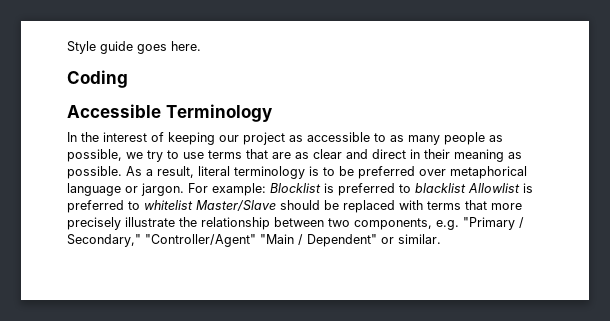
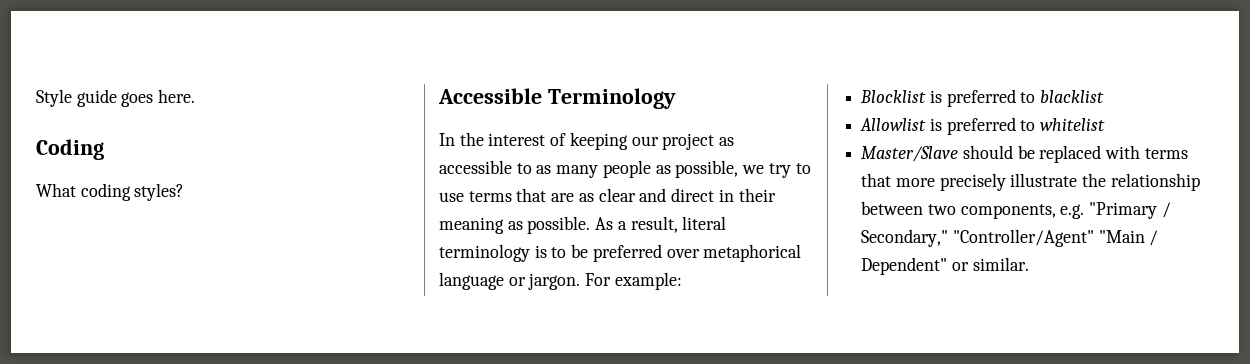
(128, 79) none -> [36,183,185,201] // What coding styles?
(266, 189) none -> (682, 281) //
(466, 188) none -> (1105, 96) //
(193, 205) none -> (1106, 124) //

